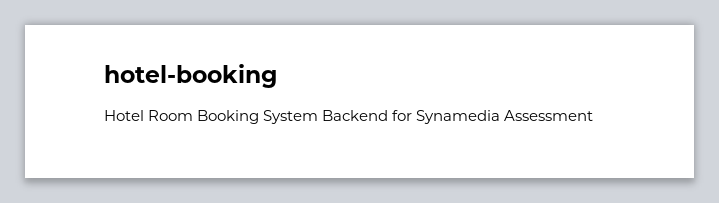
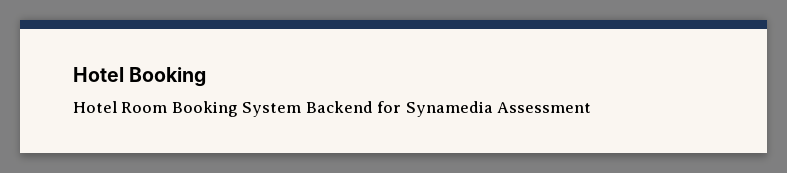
[104,64,277,88] hotel-booking -> [73,67,207,87] Hotel Booking

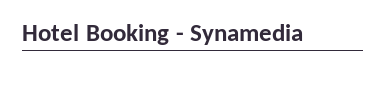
[73,101,592,117] // Hotel Room Booking System Backend for Synamedia Assessment -> [175,24,304,45] - Synamedia

